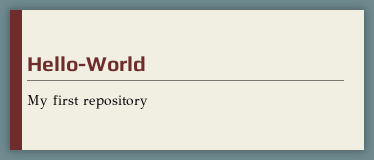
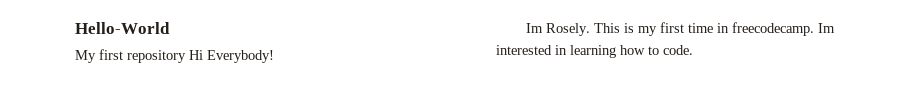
(148, 102) none -> [189,50,274,63] [525,22,835,36] [496,45,693,58] Hi Everybody! // Im Rosely. This is my first time in freecodecamp. Im interested in learning how to code.

